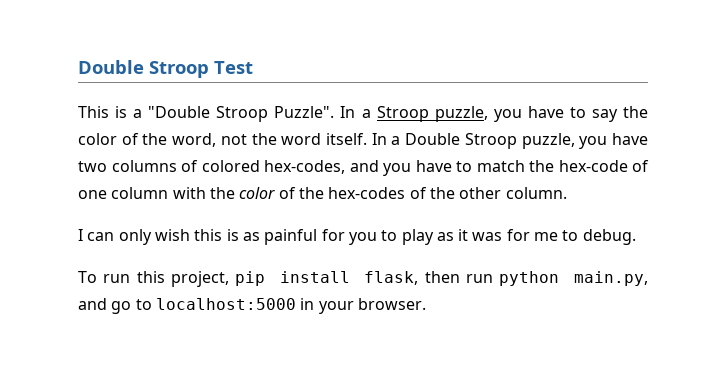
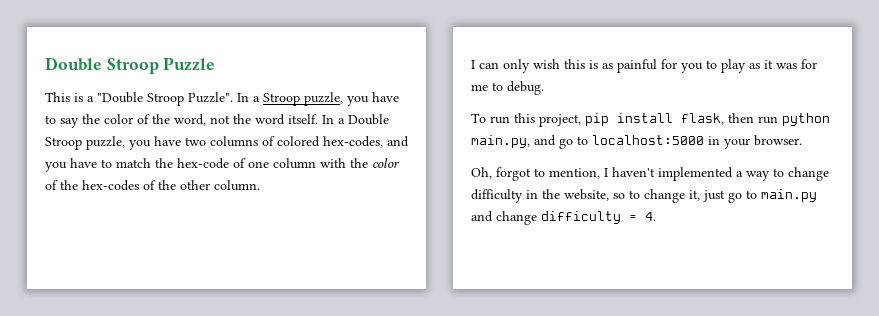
[78,60,253,78] Double Stroop Test -> [45,57,216,74] Double Stroop Puzzle
(426, 304) none -> [471,167,829,181] [471,189,817,203] [471,211,656,225] // Oh, forgot to mention, I haven't implemented a way to change difficulty in the website, so to change it, just go to main.py and change difficulty = 4.

